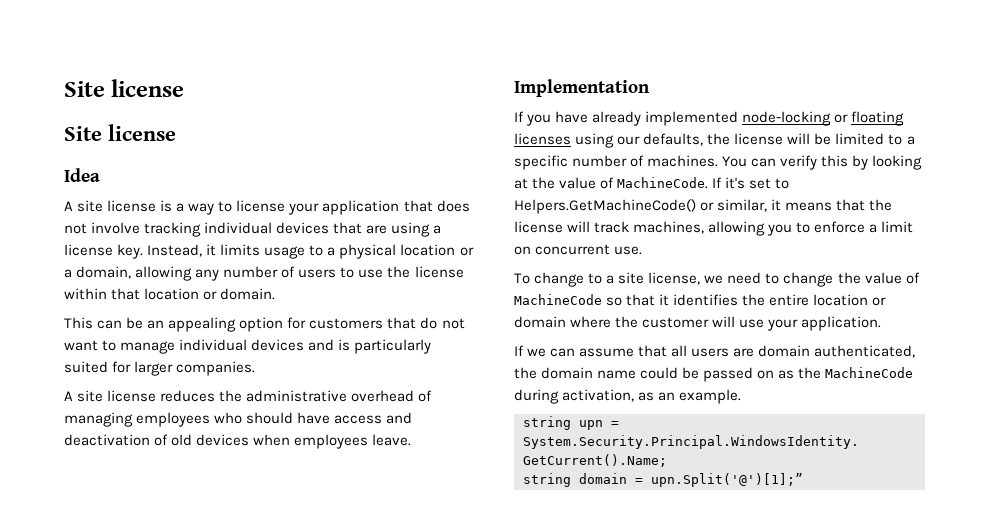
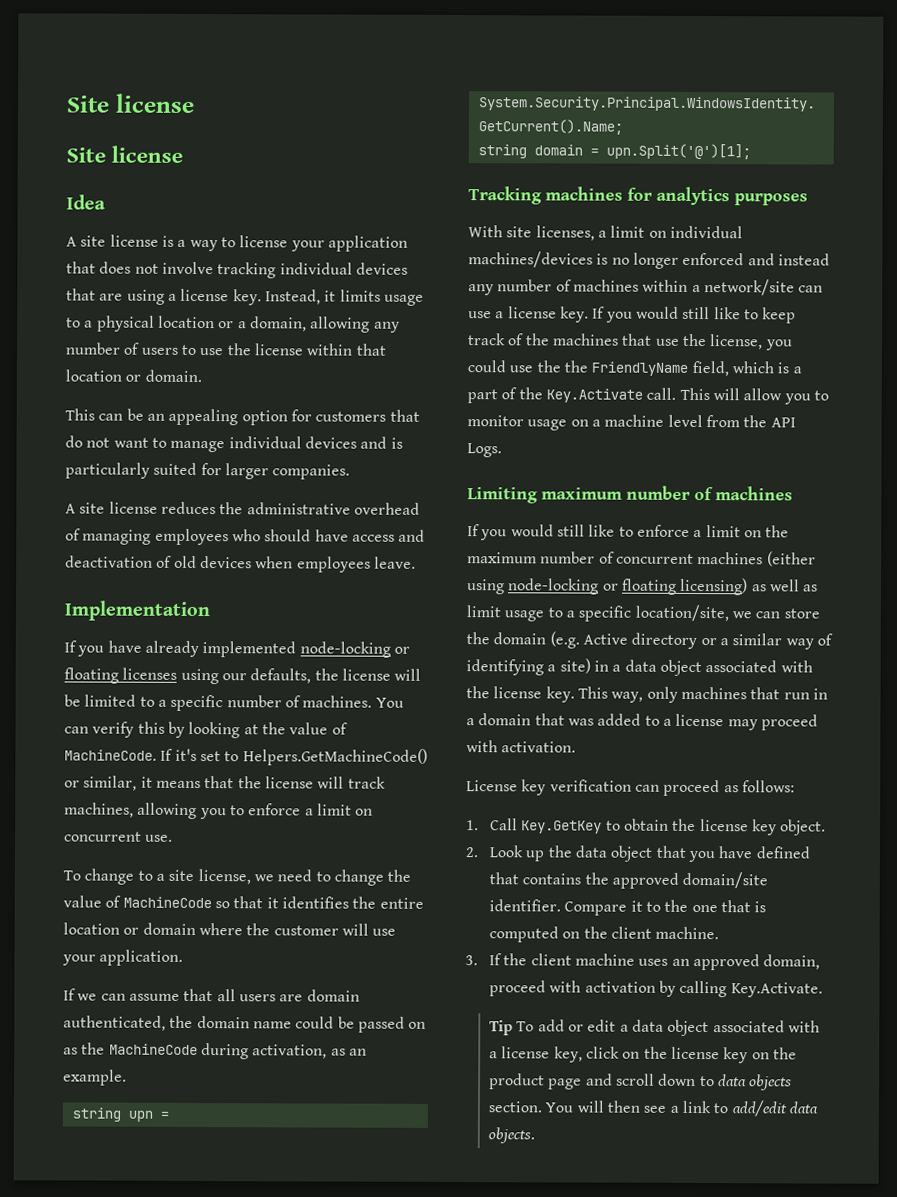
[651,473,803,487] upn.Split('@')[1];” -> [605,143,751,160] [468,186,808,206] [468,225,743,241] [468,251,830,269] [468,279,824,296] [468,306,797,324] [468,333,793,351] [467,360,802,377] [467,387,829,405] [467,414,796,431] [467,443,502,458] [467,485,793,504] [467,524,790,541] [467,551,816,567] [467,577,819,596] [466,604,820,622] [466,631,833,650] [466,658,813,677] [466,686,828,703] [466,713,818,731] [466,740,577,753] [466,779,795,797] [466,818,827,836] [465,845,811,863] [489,871,769,889] [489,899,767,916] [489,926,720,943] [465,953,821,971] [489,980,823,998] [489,1019,820,1037] [489,1046,797,1064] [489,1073,793,1091] [488,1100,818,1117] [488,1127,536,1144] upn.Split('@')[1]; // Tracking machines for analytics purposes // With site licenses, a limit on individual machines/devices is no longer enforced and instead any number of machines within a network/site can use a license key. If you would still like to keep track of the machines that use the license, you could use the the FriendlyName field, which is a part of the Key.Activate call. This will allow you to monitor usage on a machine level from the API Logs. // Limiting maximum number of machines // If you would still like to enforce a limit on the maximum number of concurrent machines (either using node-locking or floating licensing) as well as limit usage to a specific location/site, we can store the domain (e.g. Active directory or a similar way of identifying a site) in a data object associated with the license key. This way, only machines that run in a domain that was added to a license may proceed with activation. // License key verification can proceed as follows: // 1. Call Key.GetKey to obtain the license key object. // 2. Look up the data object that you have defined that contains the approved domain/site identifier. Compare it to the one that is computed on the client machine. // 3. If the client machine uses an approved domain, proceed with activation by calling Key.Activate. // Tip To add or edit a data object associated with a license key, click on the license key on the product page and scroll down to data objects section. You will then see a link to add/edit data objects.

